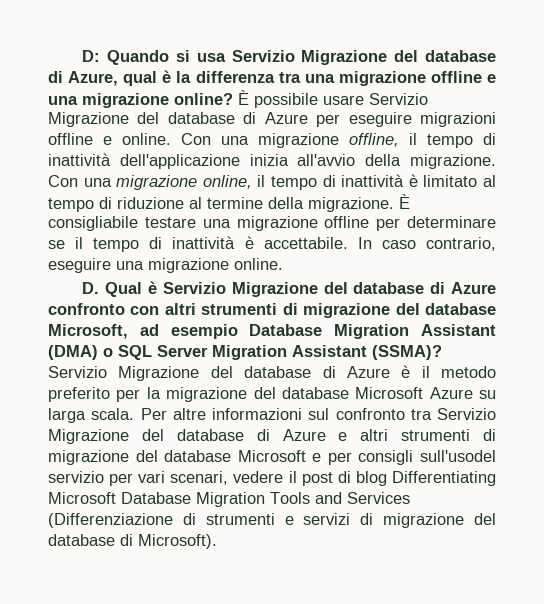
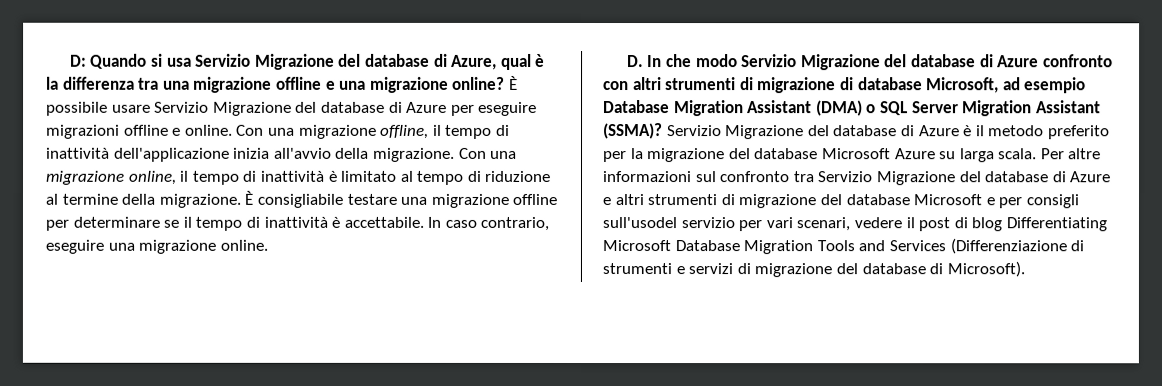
[105,281,158,297] Qual è -> [647,54,738,68] In che modo
[395,303,420,315] del -> [839,77,854,91] di

